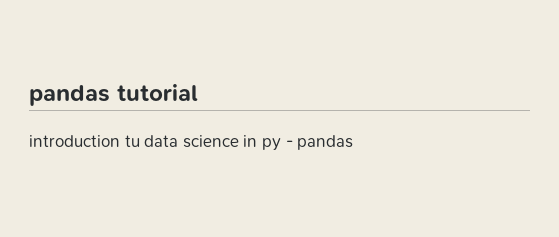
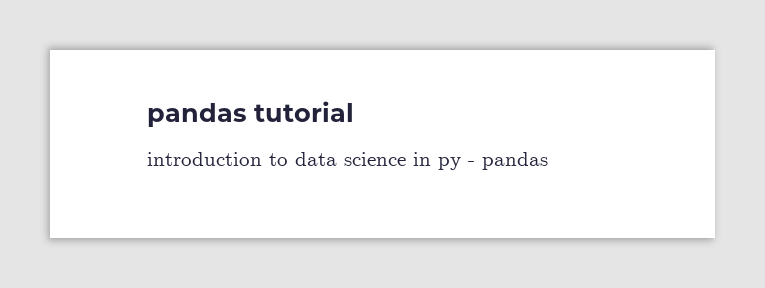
[124,135,140,147] tu -> [269,153,288,166] to

